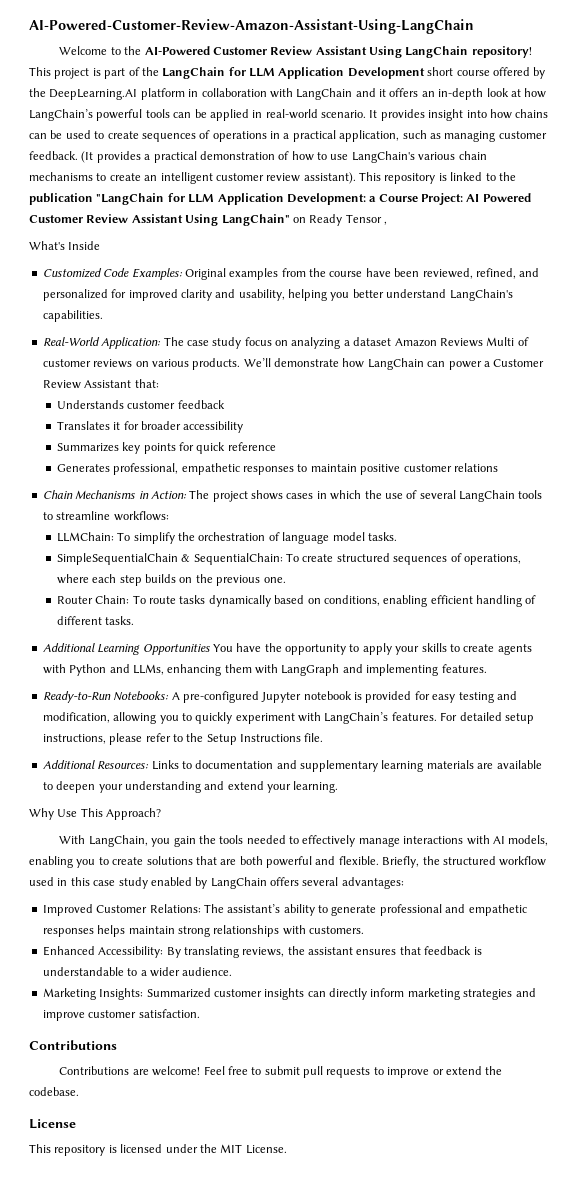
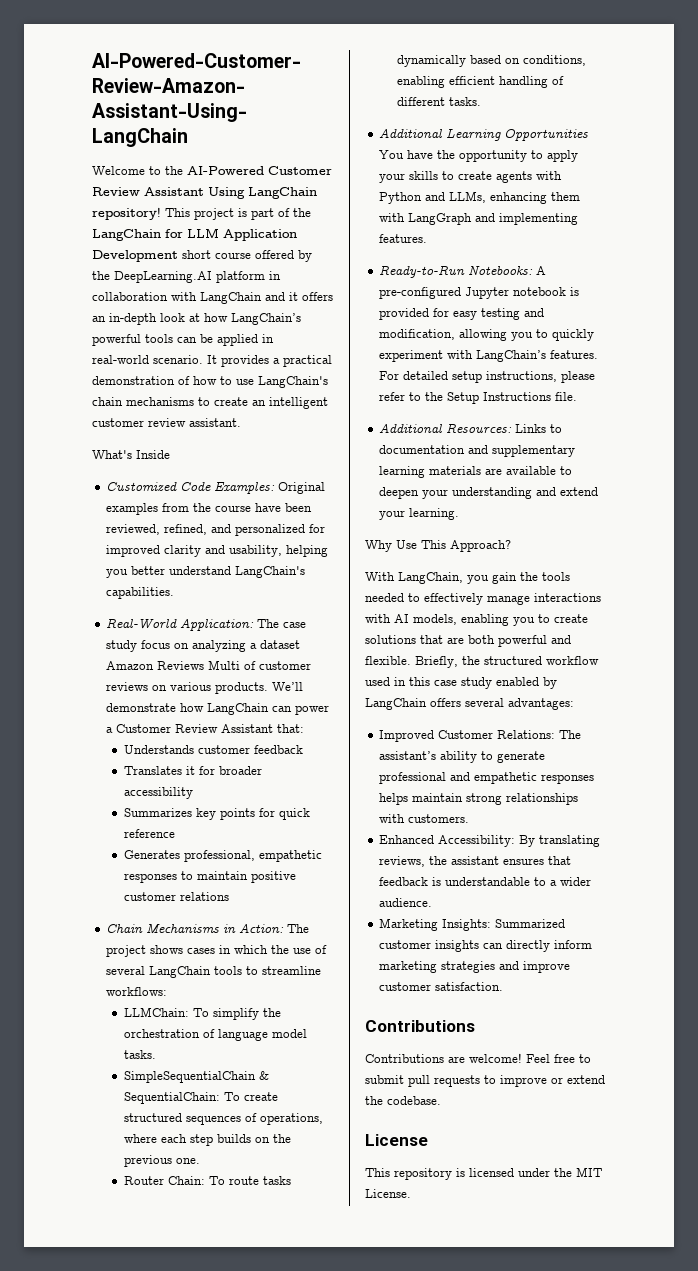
[428,109,549,121] [29,130,547,142] [29,151,141,163] insight into how chains can be used to create sequences of operations in a practical application, such as managing customer feedback. (It provides -> (269, 361) none
[418,152,456,160] various -> (328, 382) none
[303,172,516,184] [29,193,531,205] [29,214,387,226] assistant). This repository is linked to the publication "LangChain for LLM Application Development: a Course Project: AI Powered Customer Review Assistant Using LangChain" on Ready Tensor , -> [189,418,241,427] assistant.

